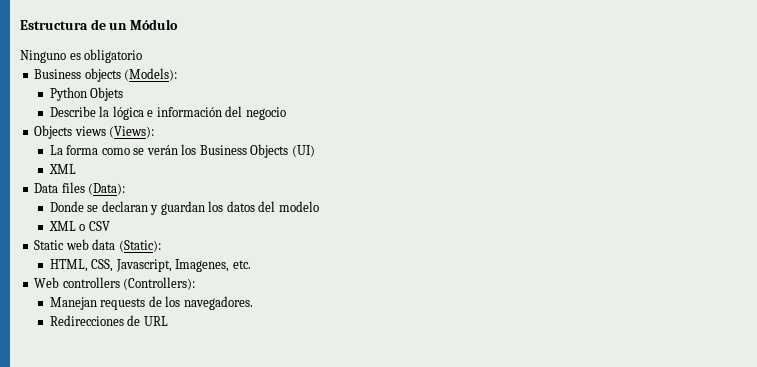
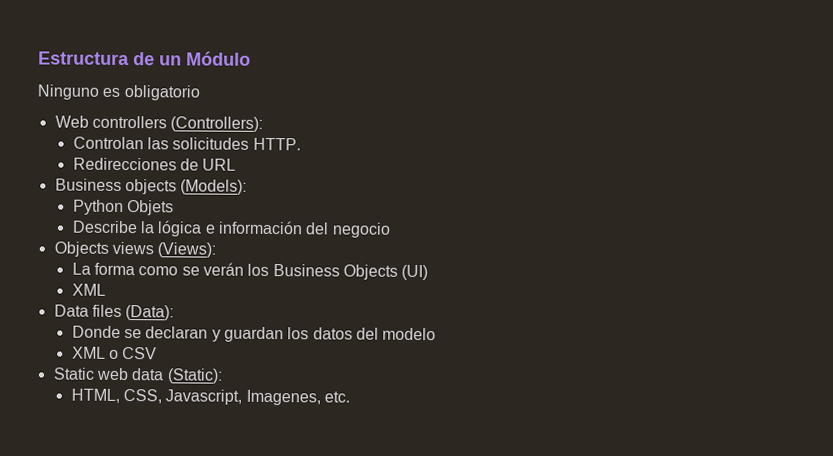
(143, 56) none -> [54,115,264,132] [72,136,301,151] [72,157,237,171] // Web controllers (Controllers): // Controlan las solicitudes HTTP. // Redirecciones de URL
[34,277,196,290] [49,296,253,310] [49,315,168,326] // Web controllers (Controllers): // Manejan requests de los navegadores. // Redirecciones de URL -> (351, 397) none

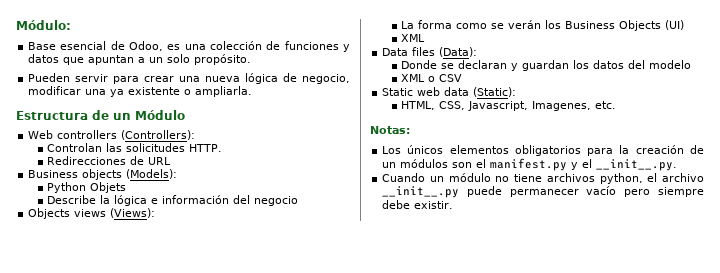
(38, 58) none -> [16,20,71,30] [28,41,350,52] [28,54,252,65] [28,73,351,84] [28,86,253,97] Módulo: // Base esencial de Odoo, es una colección de funciones y datos que apuntan a un solo propósito. // Pueden servir para crear una nueva lógica de negocio, modificar una ya existente o ampliarla. //
[37,84,200,101] // Ninguno es obligatorio -> (185, 115) none
(351, 397) none -> [370,126,410,134] [382,145,704,156] [382,158,678,171] [382,173,704,184] [382,186,704,198] [382,200,454,209] // Notas: // Los únicos elementos obligatorios para la creación de un módulos son el manifest.py y el __init__.py. // Cuando un módulo no tiene archivos python, el archivo __init__.py puede permanecer vacío pero siempre debe existir.

